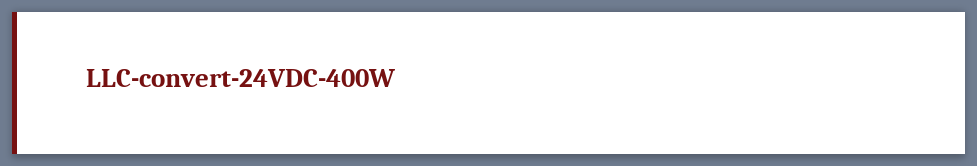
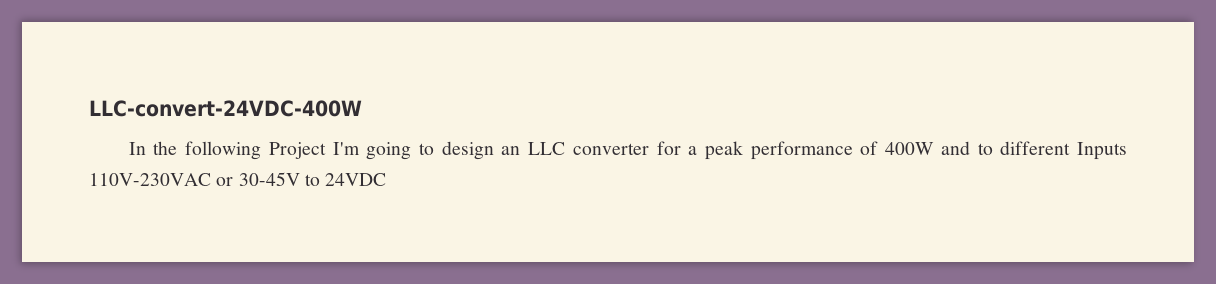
(395, 78) none -> [128,141,1128,160] [89,172,387,186] // In the following Project I'm going to design an LLC converter for a peak performance of 400W and to different Inputs 110V-230VAC or 30-45V to 24VDC

